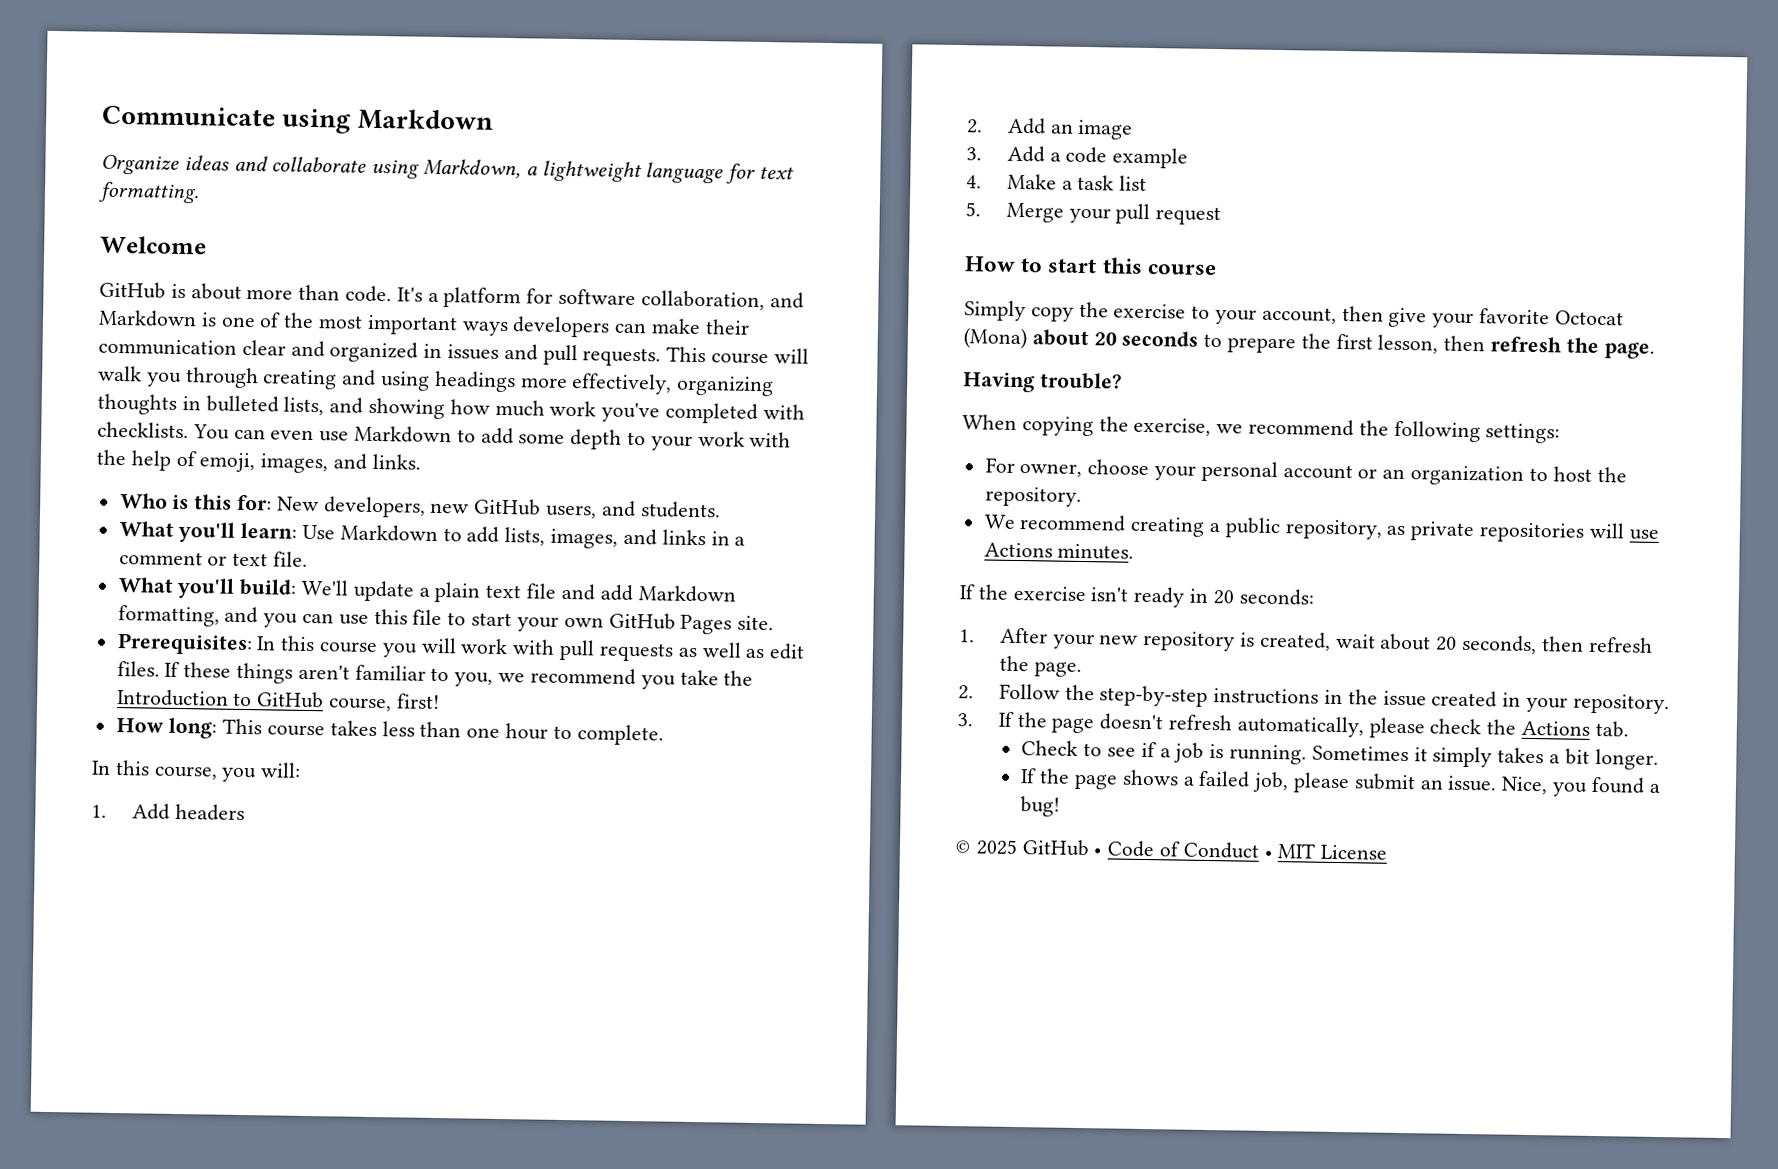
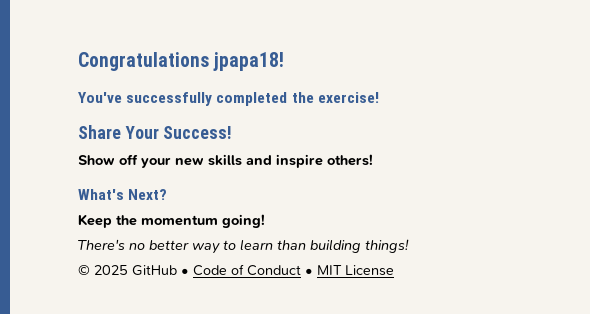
[102,105,494,134] [101,154,795,184] [98,181,200,204] [100,235,207,255] [99,281,804,311] [98,309,750,338] [98,338,809,367] [98,365,775,397] [97,393,805,424] [97,421,792,451] [96,449,421,474] [119,493,721,519] [118,521,746,549] [118,551,309,567] [117,577,736,603] [117,605,775,635] [116,633,806,662] [116,661,754,690] [116,689,440,712] [115,717,664,746] [91,760,302,783] [91,803,245,822] [967,117,1134,140] [966,145,1189,169] [966,173,1148,191] [965,202,1222,226] [964,256,1217,276] [964,300,1624,329] [963,327,1655,359] [963,372,1122,393] [962,414,1561,444] [984,457,1627,486] [984,486,1082,507] [983,514,1659,543] [983,542,1135,560] [959,584,1314,608] [959,627,1653,655] [998,655,1082,678] [958,683,1670,715] [957,711,1629,739] [1021,740,1659,770] [1020,768,1660,797] [1020,796,1061,817] Communicate using Markdown // Organize ideas and collaborate using Markdown, a lightweight language for text formatting. // Welcome // GitHub is about more than code. It's a platform for software collaboration, and Markdown is one of the most important ways developers can make their communication clear and organized in issues and pull requests. This course will walk you through creating and using headings more effectively, organizing thoughts in bulleted lists, and showing how much work you've completed with checklists. You can even use Markdown to add some depth to your work with the help of emoji, images, and links. // Who is this for: New developers, new GitHub users, and students. // What you'll learn: Use Markdown to add lists, images, and links in a comment or text file. // What you'll build: We'll update a plain text file and add Markdown formatting, and you can use this file to start your own GitHub Pages site. // Prerequisites: In this course you will work with pull requests as well as edit files. If these things aren't familiar to you, we recommend you take the Introduction to GitHub course, first! // How long: This course takes less than one hour to complete. // In this course, you will: // 1. Add headers // 2. Add an image // 3. Add a code example // 4. Make a task list // 5. Merge your pull request // How to start this course // Simply copy the exercise to your account, then give your favorite Octocat (Mona) about 20 seconds to prepare the first lesson, then refresh the page. // Having trouble? // When copying the exercise, we recommend the following settings: // For owner, choose your personal account or an organization to host the repository. // We recommend creating a public repository, as private repositories will use Actions minutes. // If the exercise isn't ready in 20 seconds: // 1. After your new repository is created, wait about 20 seconds, then refresh the page. // 2. Follow the step-by-step instructions in the issue created in your repository. // 3. If the page doesn't refresh automatically, please check the Actions tab. // Check to see if a job is running. Sometimes it simply takes a bit longer. // If the page shows a failed job, please submit an issue. Nice, you found a bug! -> [78,52,285,71] [78,92,379,106] [78,125,233,139] [78,154,373,168] [78,189,168,200] [78,214,265,228] [78,239,409,254] Congratulations jpapa18! // You've successfully completed the exercise! // Share Your Success! // Show off your new skills and inspire others! // What's Next? // Keep the momentum going! // There's no better way to learn than building things!

